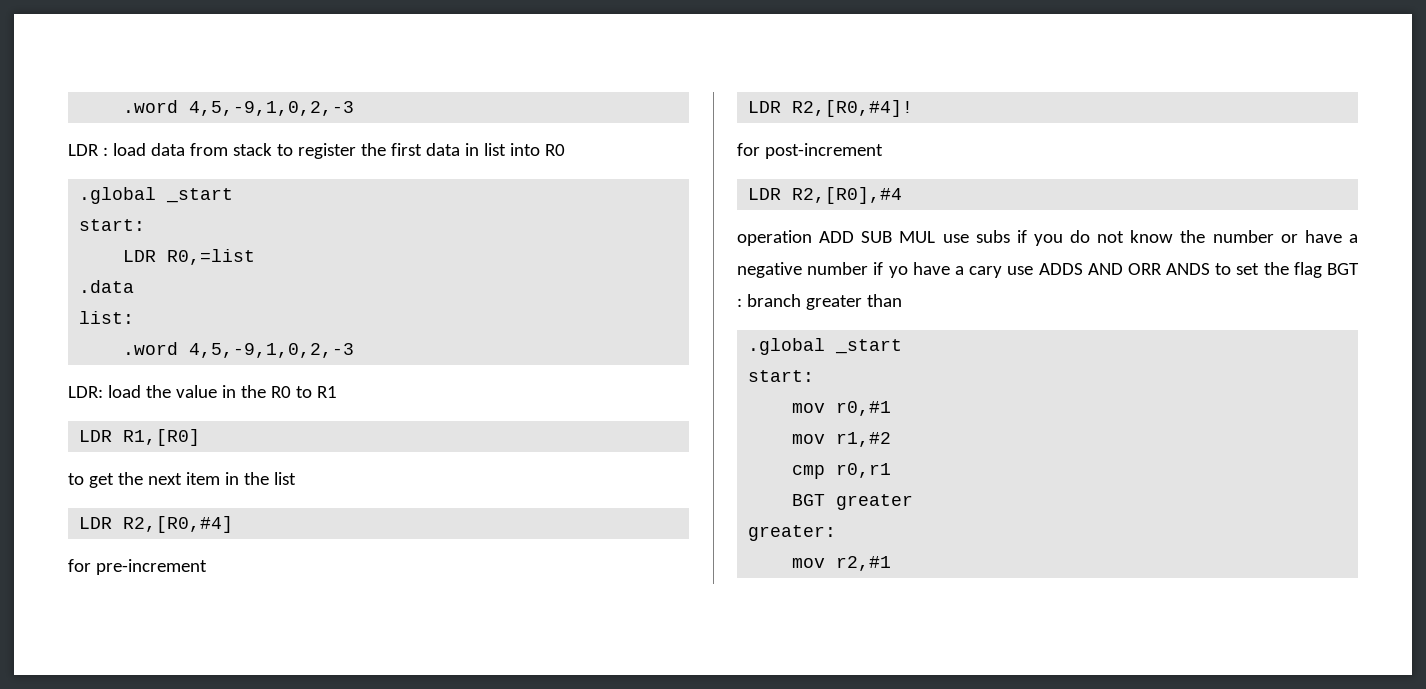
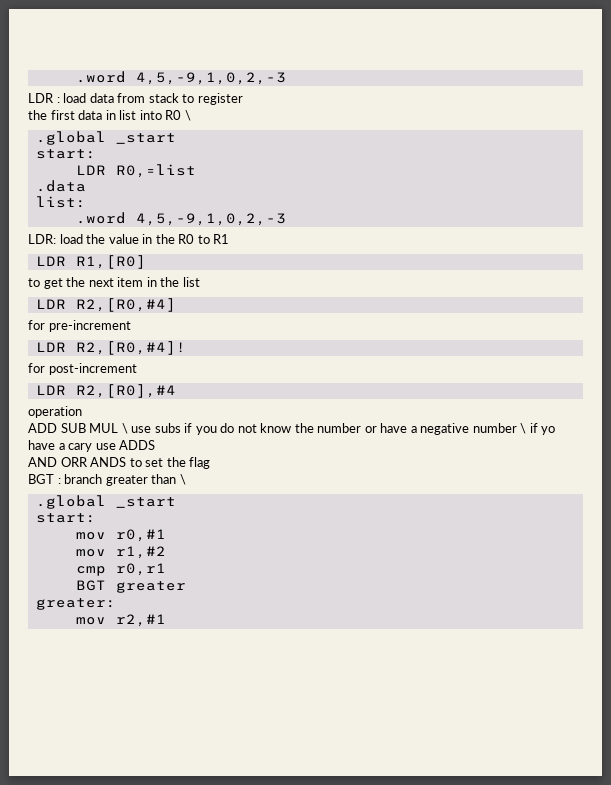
(356, 151) none -> (243, 99) //
(565, 150) none -> [184,110,191,121] \
(812, 238) none -> (82, 412) //
(936, 237) none -> [121,423,128,434] \
(869, 268) none -> [520,423,527,434] \
(1083, 269) none -> (156, 445) //
(1322, 270) none -> (211, 463) //
(902, 300) none -> [179,474,186,485] \

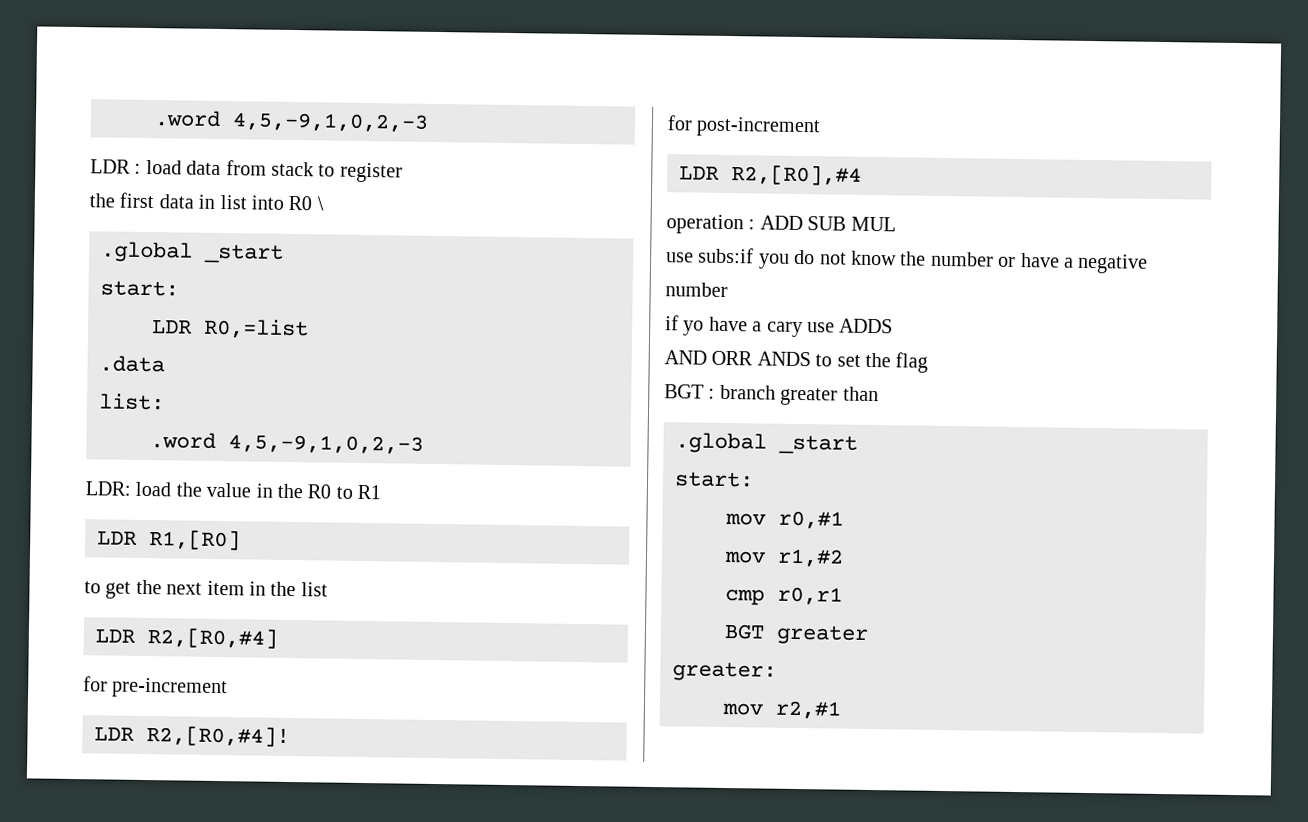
(82, 412) // -> [748,219,756,230] :
[121,423,193,434] \ use subs if -> [666,247,755,264] // use subs:if
[520,423,527,434] \ -> (728, 290) //
[179,474,186,485] \ -> (879, 394) none

